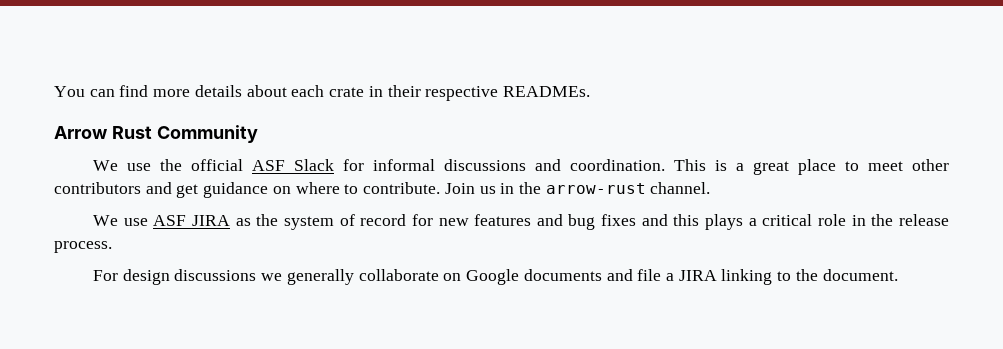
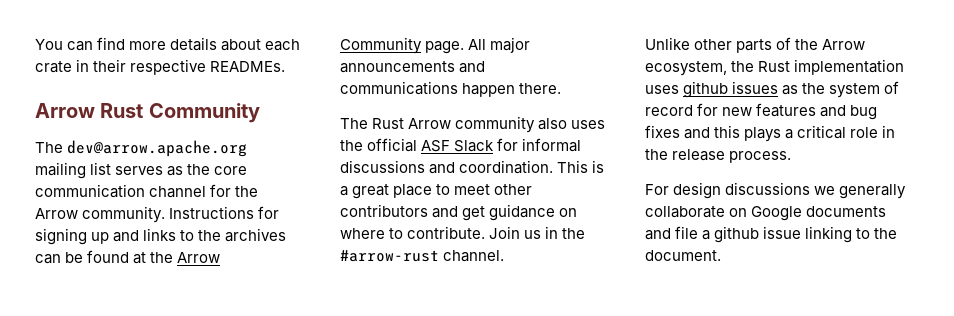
[92,160,151,171] We use -> [35,140,248,157] [35,162,248,179] [35,184,259,198] [35,206,280,223] [35,228,287,245] [35,250,221,264] [340,37,531,54] [340,61,486,73] [340,81,562,97] [340,116,606,133] The dev@arrow.apache.org mailing list serves as the core communication channel for the Arrow community. Instructions for signing up and links to the archives can be found at the Arrow Community page. All major announcements and communications happen there. // The Rust Arrow community also uses
[545,183,646,194] arrow-rust -> [340,250,439,262] #arrow-rust
[92,215,230,226] We use ASF JIRA -> [645,37,866,53] [645,59,905,76] [645,81,779,98] Unlike other parts of the Arrow ecosystem, the Rust implementation uses github issues
[678,270,717,281] JIRA -> [714,226,802,243] github issue

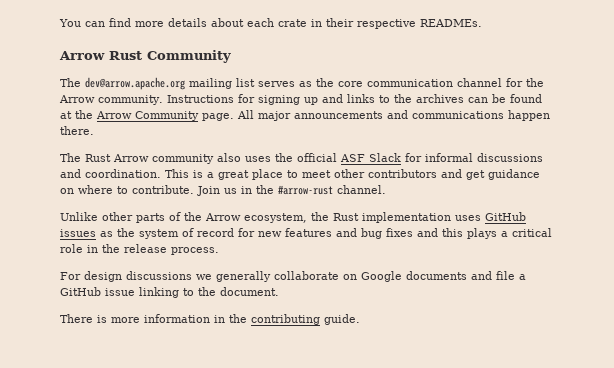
[683,81,729,98] github -> [485,212,526,221] GitHub
[714,226,760,243] github -> [60,287,101,296] GitHub
(721, 255) none -> [60,314,360,325] // There is more information in the contributing guide.

